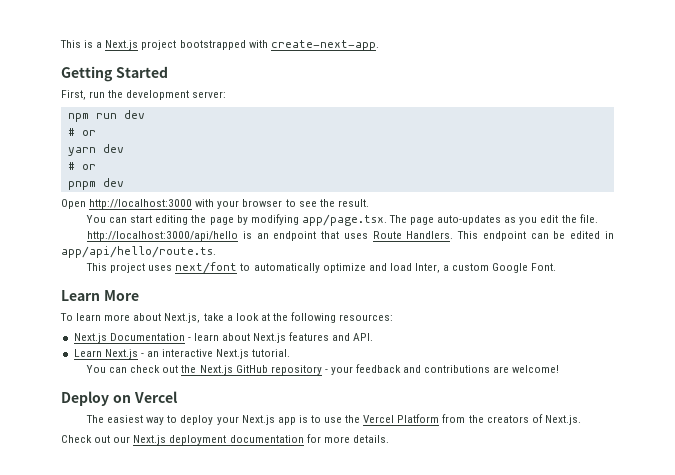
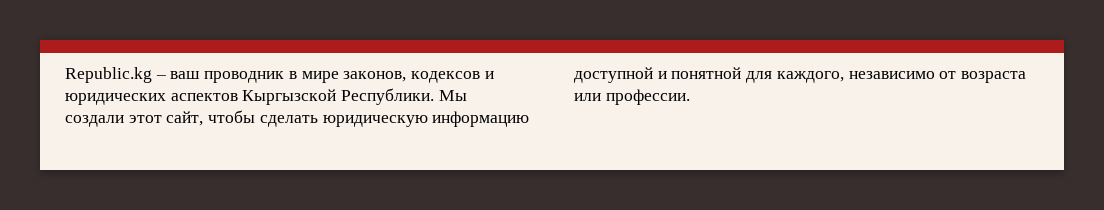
[60,40,379,51] [61,66,168,82] [61,90,227,100] [67,110,145,122] [67,128,96,136] [67,144,124,156] [67,162,96,170] [67,178,124,190] [61,199,369,209] [86,214,598,226] [87,231,615,241] [61,246,216,258] [86,262,557,274] [61,290,139,301] [60,312,394,323] [73,332,374,343] [73,349,291,359] [86,364,560,375] [61,391,178,406] [86,414,581,425] [61,434,389,445] This is a Next.js project bootstrapped with create-next-app. // Getting Started // First, run the development server: // npm run dev // # or // yarn dev // # or // pnpm dev // Open http://localhost:3000 with your browser to see the result. // You can start editing the page by modifying app/page.tsx. The page auto-updates as you edit the file. // http://localhost:3000/api/hello is an endpoint that uses Route Handlers. This endpoint can be edited in app/api/hello/route.ts. // This project uses next/font to automatically optimize and load Inter, a custom Google Font. // Learn More // To learn more about Next.js, take a look at the following resources: // Next.js Documentation - learn about Next.js features and API. // Learn Next.js - an interactive Next.js tutorial. // You can check out the Next.js GitHub repository - your feedback and contributions are welcome! // Deploy on Vercel // The easiest way to deploy your Next.js app is to use the Vercel Platform from the creators of Next.js. // Check out our Next.js deployment documentation for more details. -> [65,67,494,83] [65,88,467,105] [65,110,530,127] [574,67,1027,83] [574,89,690,105] Republic.kg – ваш проводник в мире законов, кодексов и юридических аспектов Кыргызской Республики. Мы создали этот сайт, чтобы сделать юридическую информацию доступной и понятной для каждого, независимо от возраста или профессии.

